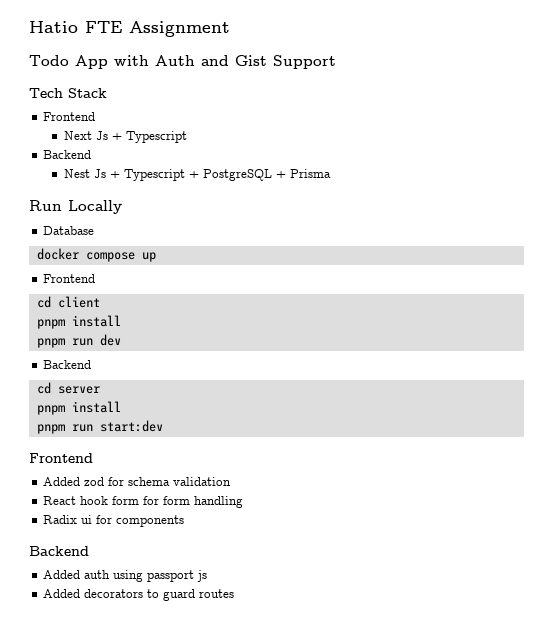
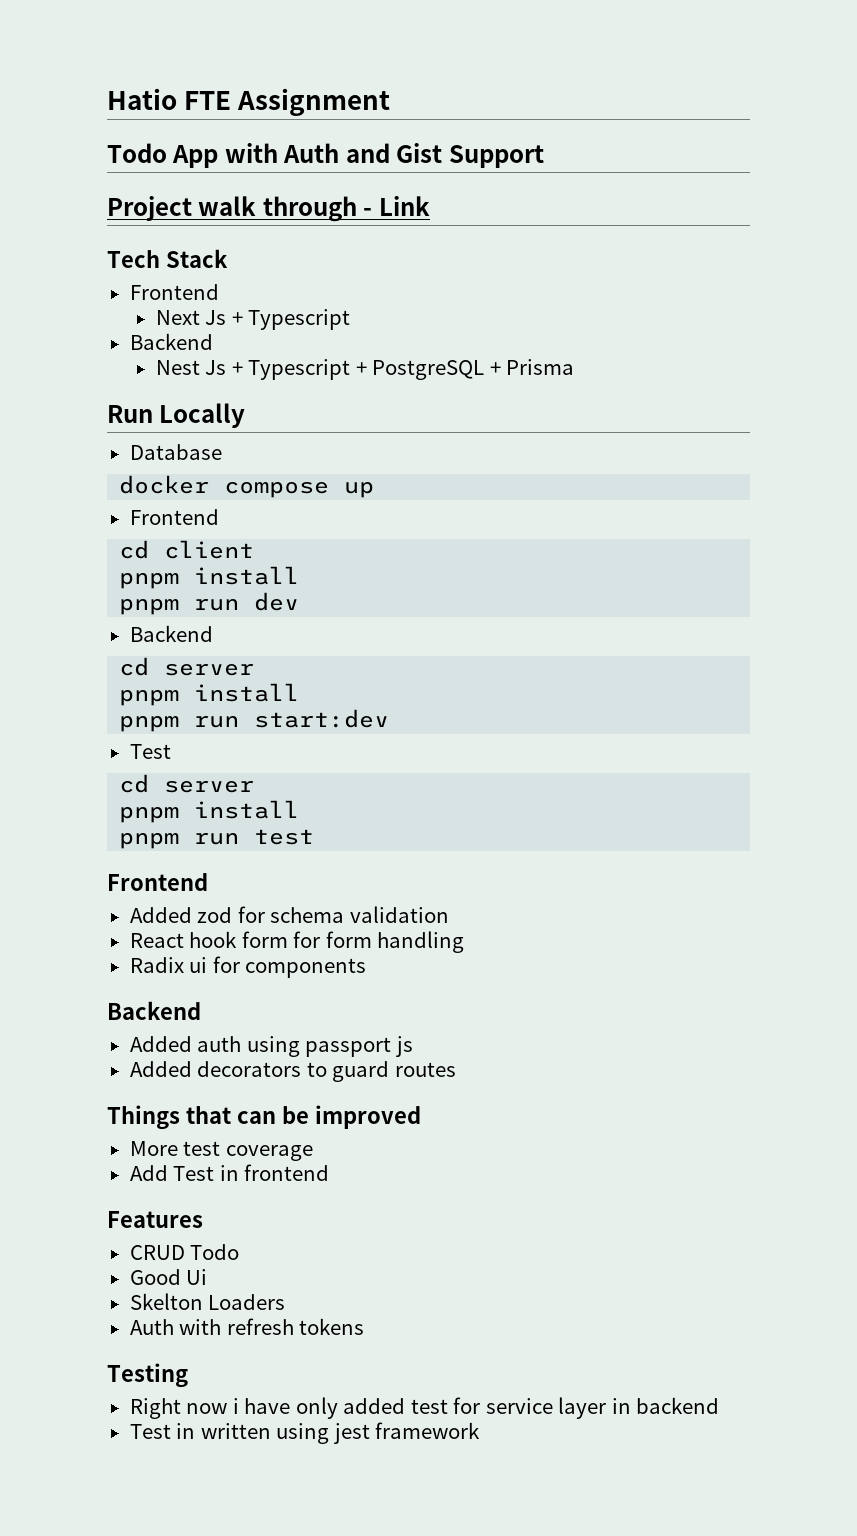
(336, 62) none -> [107,196,430,222] // Project walk through - Link
(163, 426) none -> [129,744,171,759] [119,774,255,793] [119,800,300,823] [119,829,315,849] // Test // cd server // pnpm install // pnpm run test
(235, 593) none -> [107,1105,421,1130] [129,1141,313,1161] [129,1164,330,1181] [107,1211,203,1228] [129,1244,240,1260] [129,1269,208,1285] [129,1293,286,1310] [129,1318,365,1335] [107,1363,188,1388] [129,1397,720,1419] [129,1422,481,1444] // Things that can be improved // More test coverage // Add Test in frontend // Features // CRUD Todo // Good Ui // Skelton Loaders // Auth with refresh tokens // Testing // Right now i have only added test for service layer in backend // Test in written using jest framework

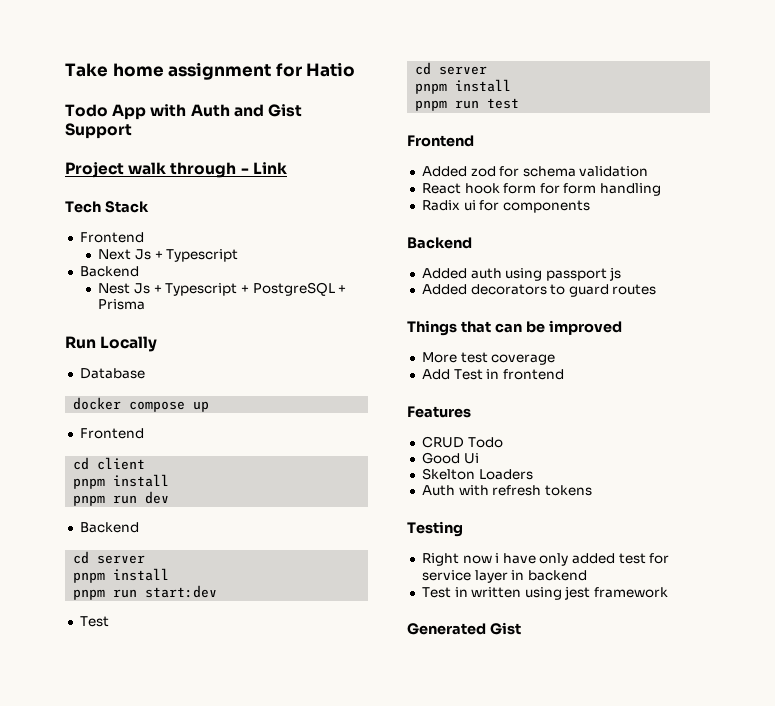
(107, 99) none -> [65,62,302,80] Take home assignment for
[184,88,391,116] FTE Assignment -> (356, 69) none
(481, 1430) none -> [407,622,521,635] // Generated Gist

